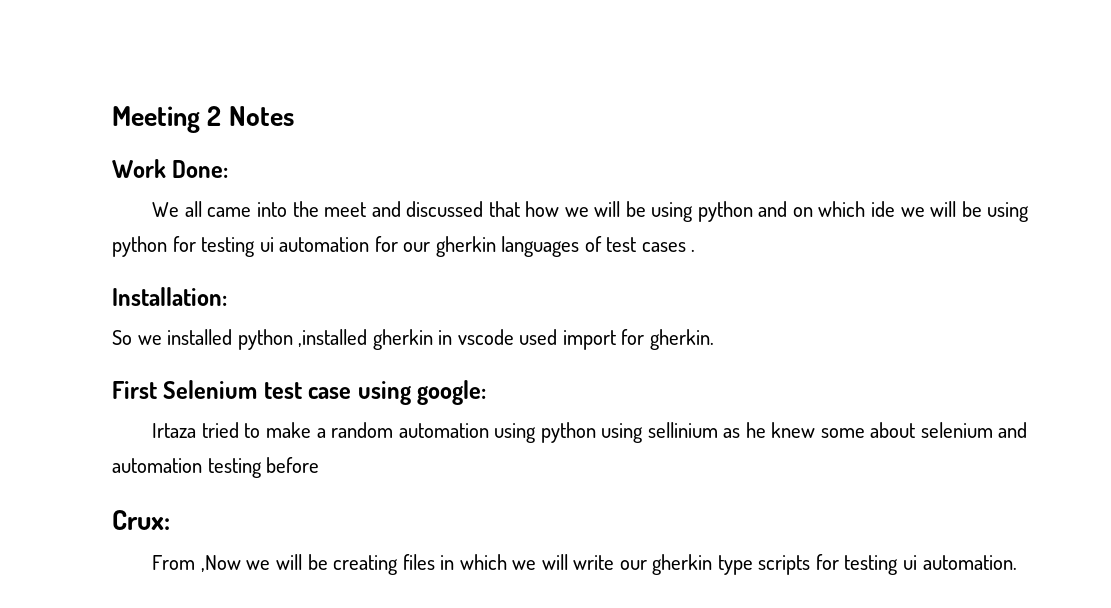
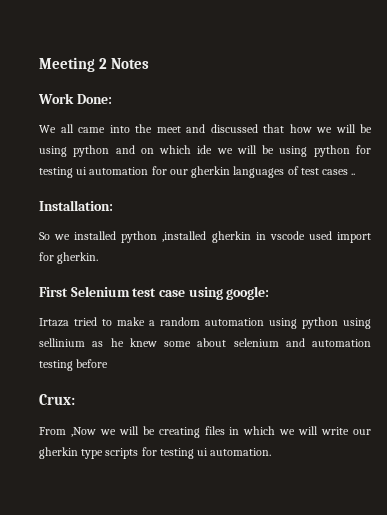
[691,249,696,252] . -> [351,173,356,175] ..

